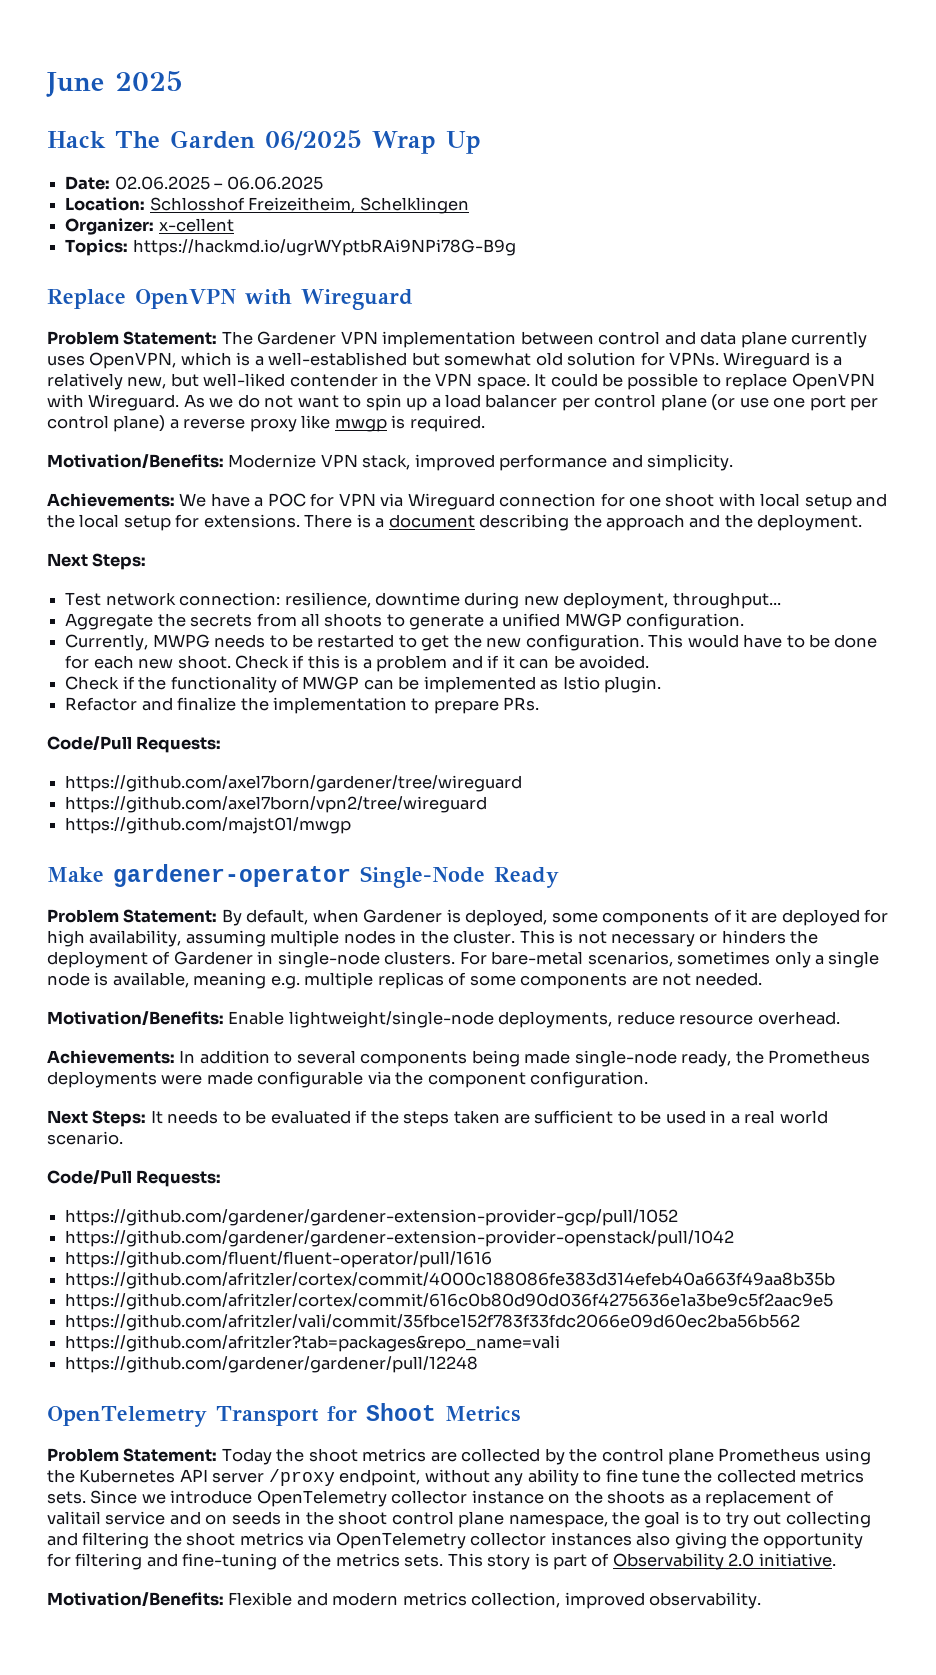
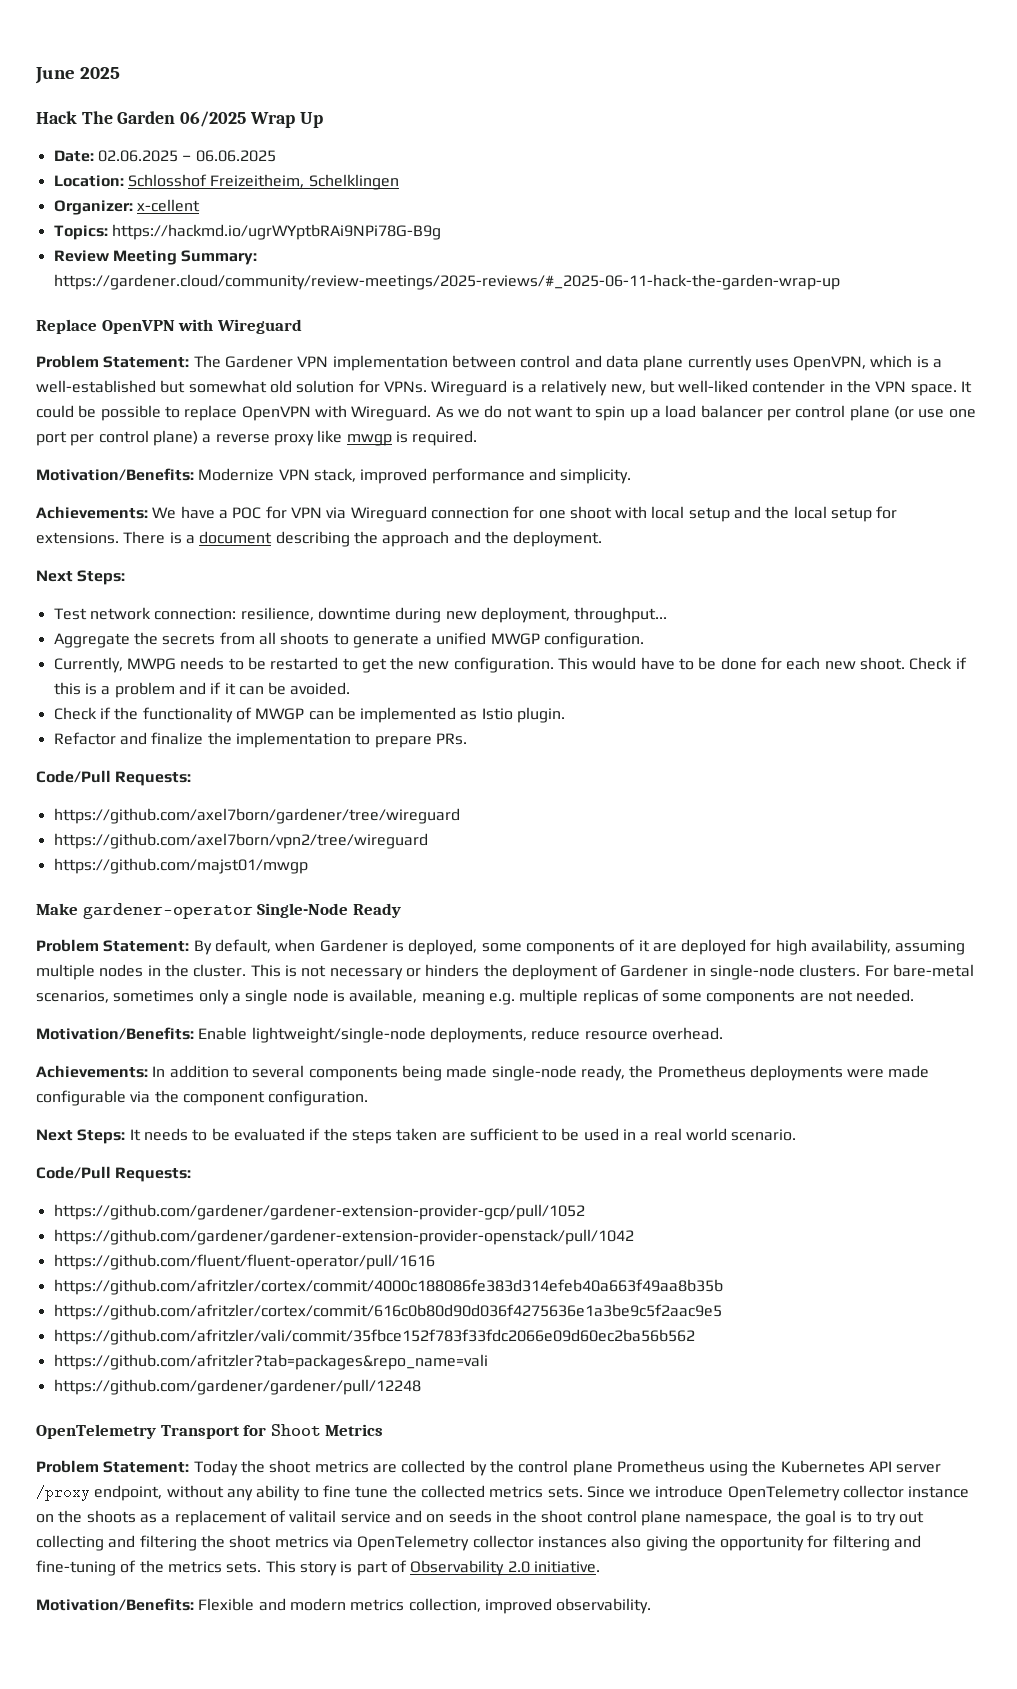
(516, 247) none -> [53,250,258,265] [53,274,840,290] // Review Meeting Summary: https://gardener.cloud/community/review-meetings/2025-reviews/#_2025-06-11-hack-the-garden-wrap-up

